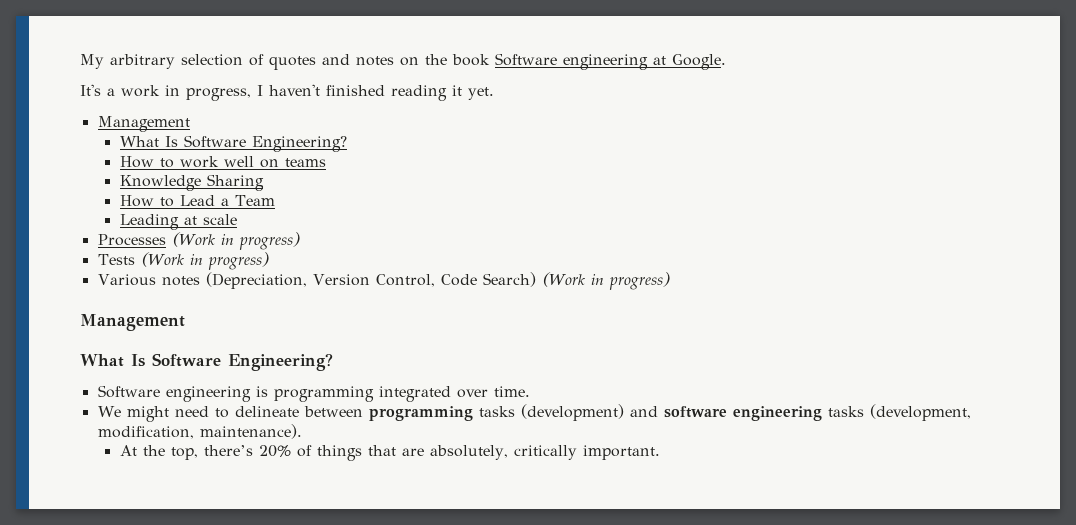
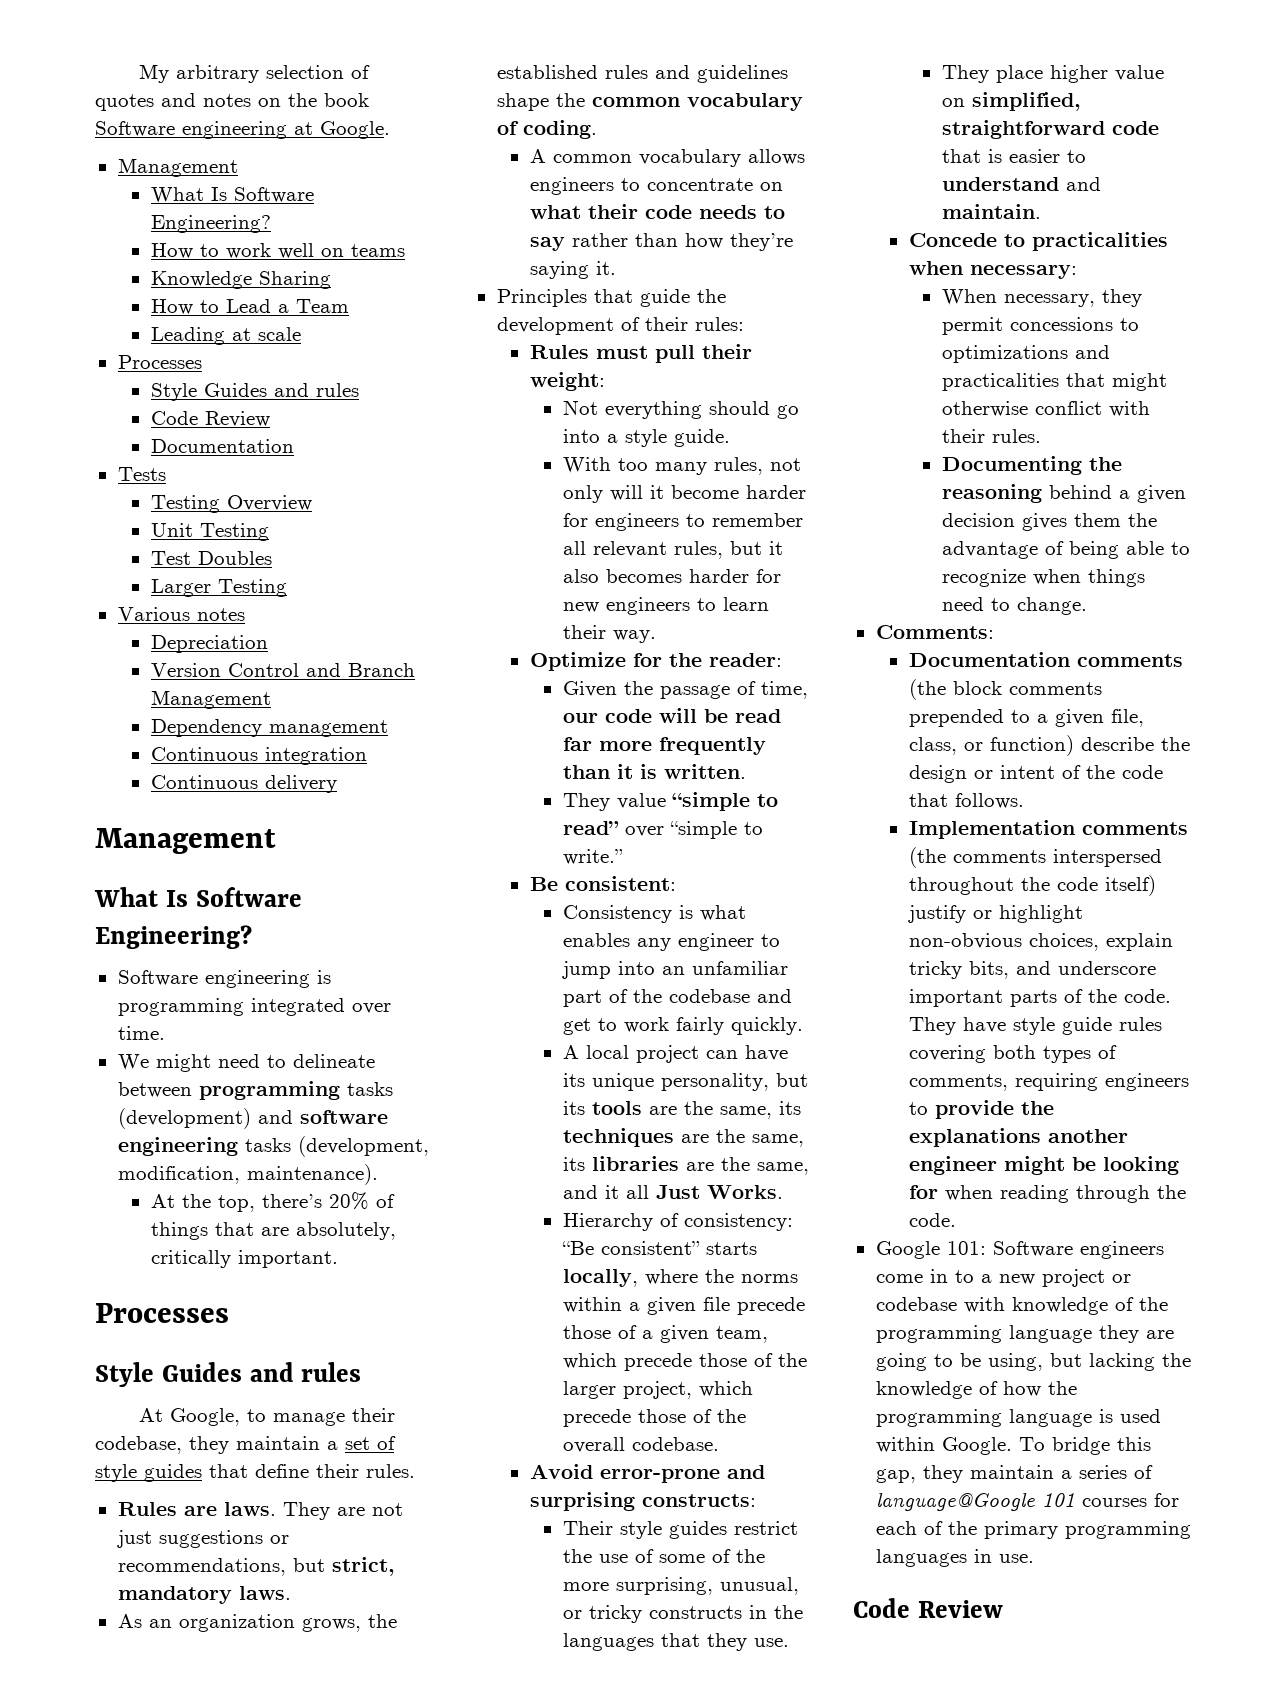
[80,84,494,101] // It's a work in progress, I haven't finished reading it yet. -> (390, 130) none
[171,232,300,250] [97,252,269,270] [97,272,670,290] (Work in progress) // Tests (Work in progress) // Various notes (Depreciation, Version Control, Code Search) (Work in progress) -> [150,383,359,401] [150,411,270,427] [150,439,294,453] [117,467,166,481] [150,495,312,513] [150,523,269,541] [150,551,272,565] [150,579,287,597] [117,607,245,621] [150,635,268,653] [150,663,415,677] [150,690,271,709] [150,719,388,737] [150,747,367,765] [150,775,337,793] // Style Guides and rules // Code Review // Documentation // Tests // Testing Overview // Unit Testing // Test Doubles // Larger Testing // Various notes // Depreciation // Version Control and Branch Management // Dependency management // Continuous integration // Continuous delivery
(660, 452) none -> [95,1303,229,1323] [95,1362,362,1387] [139,1408,396,1426] [95,1436,396,1454] [95,1464,415,1482] [117,1502,403,1520] [116,1530,289,1548] [117,1557,395,1576] [117,1586,291,1604] [117,1614,397,1632] [496,65,788,83] [496,93,803,111] [496,120,597,139] [529,149,805,167] [529,177,783,195] [529,204,785,219] [529,233,793,251] [529,261,616,279] [496,289,726,307] [496,317,744,335] [529,344,752,363] [529,372,605,391] [562,400,799,419] [562,429,730,447] [562,457,801,475] [562,485,806,503] [562,513,803,531] [562,541,783,559] [562,569,781,583] [562,597,769,615] [562,625,656,643] [529,652,782,671] [562,681,808,699] [562,708,781,723] [562,737,766,755] [562,764,746,779] [562,792,778,811] [562,821,763,839] [562,849,623,865] [529,876,676,891] [562,905,746,923] [562,933,780,951] [561,961,788,979] [562,989,792,1007] [562,1017,803,1035] [562,1045,788,1063] [562,1073,808,1091] [562,1101,801,1119] [562,1128,804,1147] [562,1156,809,1175] [562,1185,783,1199] [562,1213,793,1231] [561,1241,757,1255] [562,1269,798,1287] [562,1297,805,1315] [562,1325,768,1343] [562,1353,807,1371] [562,1381,753,1399] [562,1409,746,1427] [562,1437,719,1453] [529,1464,765,1483] [529,1492,756,1511] [562,1521,798,1539] [562,1549,765,1563] [562,1577,799,1595] [562,1605,803,1623] [562,1633,789,1651] [941,65,1164,83] [941,92,1081,111] [941,120,1159,139] [941,149,1086,163] [941,177,1101,191] [941,204,1041,219] [908,232,1168,251] [908,261,1077,279] [941,289,1142,307] [941,317,1139,335] [941,345,1110,363] [941,373,1167,391] [941,401,1150,417] [941,429,1041,443] [941,456,1122,475] [941,484,1186,503] [941,513,1157,531] [941,541,1190,559] [941,569,1145,587] [941,597,1087,615] [875,625,994,639] [908,652,1183,667] [908,679,1102,700] [908,709,1144,727] [908,735,1190,756] [908,765,1163,783] [908,793,1024,809] [908,820,1188,839] [908,847,1162,868] [908,875,1156,896] [907,905,1083,923] [908,933,1173,951] [908,961,1156,979] [908,989,1171,1007] [908,1017,1162,1035] [908,1045,1117,1063] [908,1073,1189,1091] [908,1100,1054,1119] [908,1128,1128,1147] [908,1156,1179,1175] [908,1185,1186,1203] [908,1213,956,1227] [875,1241,1164,1259] [875,1269,1131,1287] [875,1297,1168,1315] [875,1325,1174,1343] [875,1353,1191,1371] [875,1381,1077,1399] [875,1409,1161,1427] [875,1437,1151,1455] [875,1465,1153,1483] [875,1492,1179,1511] [875,1521,1191,1539] [875,1549,1034,1567] [853,1598,1003,1618] // Processes // Style Guides and rules // At Google, to manage their codebase, they maintain a set of style guides that define their rules. // Rules are laws. They are not just suggestions or recommendations, but strict, mandatory laws. // As an organization grows, the established rules and guidelines shape the common vocabulary of coding. // A common vocabulary allows engineers to concentrate on what their code needs to say rather than how they’re saying it. // Principles that guide the development of their rules: // Rules must pull their weight: // Not everything should go into a style guide. // With too many rules, not only will it become harder for engineers to remember all relevant rules, but it also becomes harder for new engineers to learn their way. // Optimize for the reader: // Given the passage of time, our code will be read far more frequently than it is written. // They value “simple to read” over “simple to write.” // Be consistent: // Consistency is what enables any engineer to jump into an unfamiliar part of the codebase and get to work fairly quickly. // A local project can have its unique personality, but its tools are the same, its techniques are the same, its libraries are the same, and it all Just Works. // Hierarchy of consistency: “Be consistent” starts locally, where the norms within a given file precede those of a given team, which precede those of the larger project, which precede those of the overall codebase. // Avoid error-prone and surprising constructs: // Their style guides restrict the use of some of the more surprising, unusual, or tricky constructs in the languages that they use. // They place higher value on simplified, straightforward code that is easier to understand and maintain. // Concede to practicalities when necessary: // When necessary, they permit concessions to optimizations and practicalities that might otherwise conflict with their rules. // Documenting the reasoning behind a given decision gives them the advantage of being able to recognize when things need to change. // Comments: // Documentation comments (the block comments prepended to a given file, class, or function) describe the design or intent of the code that follows. // Implementation comments (the comments interspersed throughout the code itself) justify or highlight non-obvious choices, explain tricky bits, and underscore important parts of the code. They have style guide rules covering both types of comments, requiring engineers to provide the explanations another engineer might be looking for when reading through the code. // Google 101: Software engineers come in to a new project or codebase with knowledge of the programming language they are going to be using, but lacking the knowledge of how the programming language is used within Google. To bridge this gap, they maintain a series of language@Google 101 courses for each of the primary programming languages in use. // Code Review

